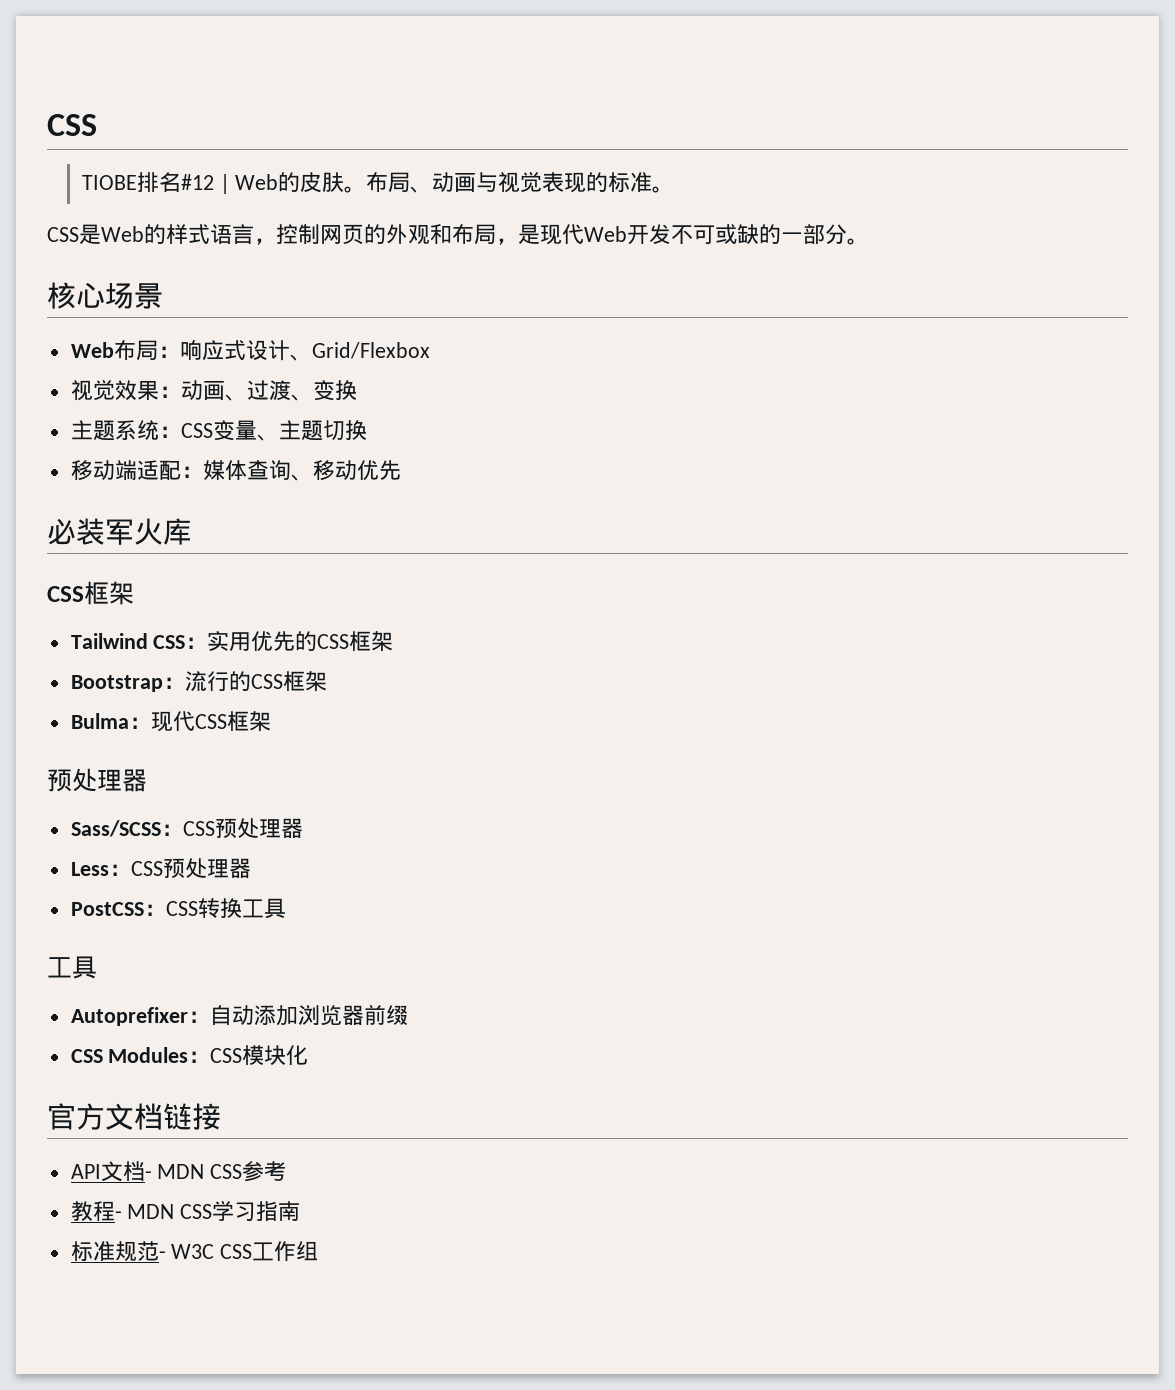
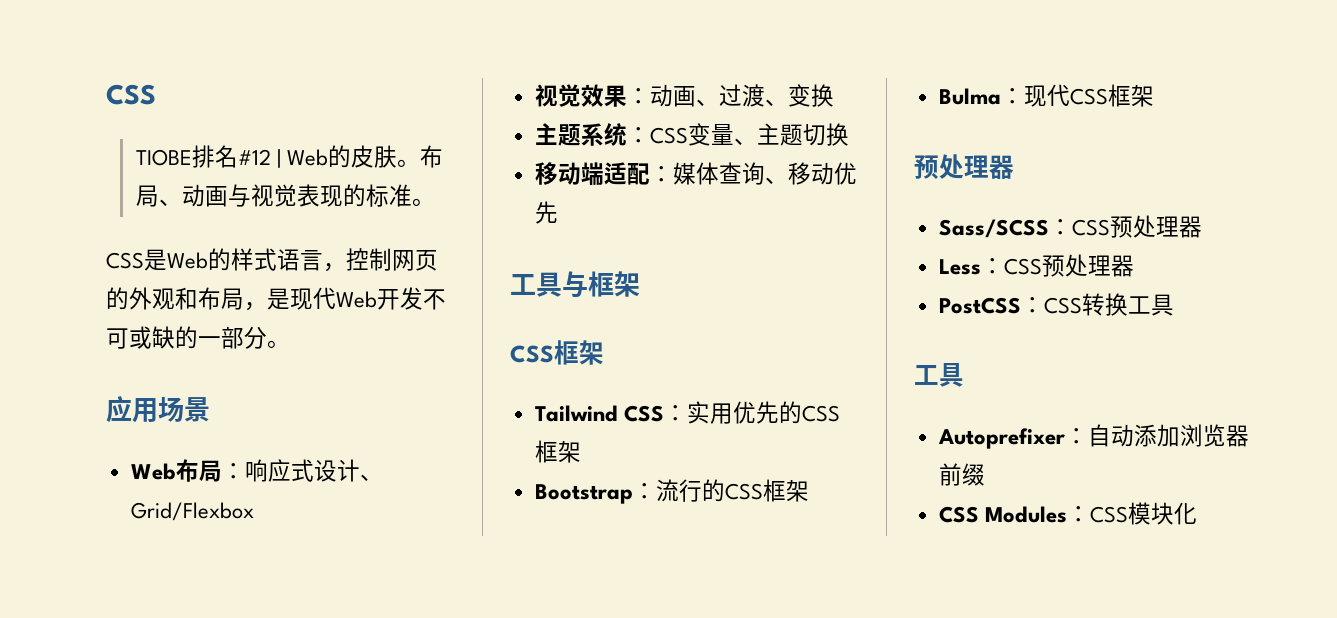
[47,282,105,309] 核心 -> [106,396,158,423] 应用
[47,518,192,545] 必装军火库 -> [510,271,640,298] 工具与框架
[47,1103,221,1130] [70,1161,287,1182] [70,1201,301,1222] [70,1241,319,1262] // 官方文档链接 // API文档- MDN CSS参考 // 教程- MDN CSS学习指南 // 标准规范- W3C CSS工作组 -> (1197, 513) none

